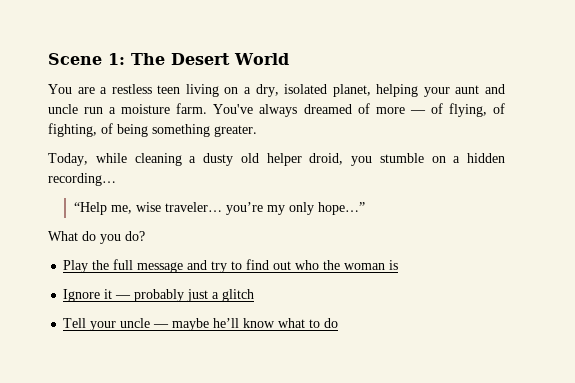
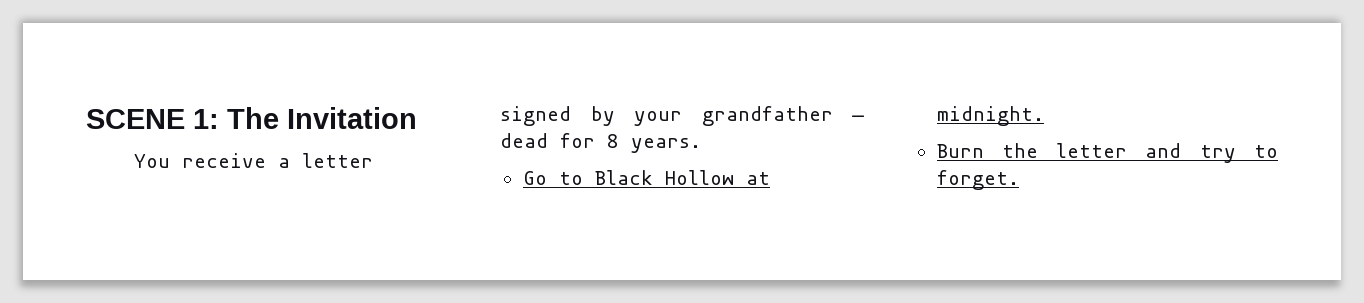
[48,53,102,65] Scene -> [86,109,185,129] SCENE
[171,53,289,65] Desert World -> [287,107,417,129] Invitation
[77,84,505,97] [48,103,506,117] [48,123,257,137] [48,153,505,166] [48,173,116,186] [73,202,365,215] [48,231,145,244] [63,259,399,273] [63,289,255,302] [63,318,339,331] are a restless teen living on a dry, isolated planet, helping your aunt and uncle run a moisture farm. You've always dreamed of more — of flying, of fighting, of being something greater. // Today, while cleaning a dusty old helper droid, you stumble on a hidden recording… // “Help me, wise traveler… you’re my only hope…” // What do you do? // Play the full message and try to find out who the woman is // Ignore it — probably just a glitch // Tell your uncle — maybe he’ll know what to do -> [181,153,373,168] [500,106,864,126] [500,133,701,153] [522,170,770,185] [936,106,1044,126] [936,143,1278,163] [936,170,1019,190] receive a letter signed by your grandfather — dead for 8 years. // Go to Black Hollow at midnight. // Burn the letter and try to forget.

